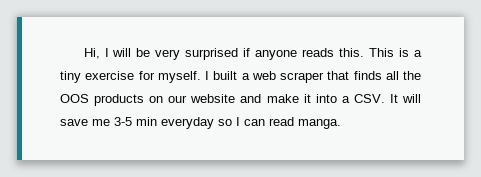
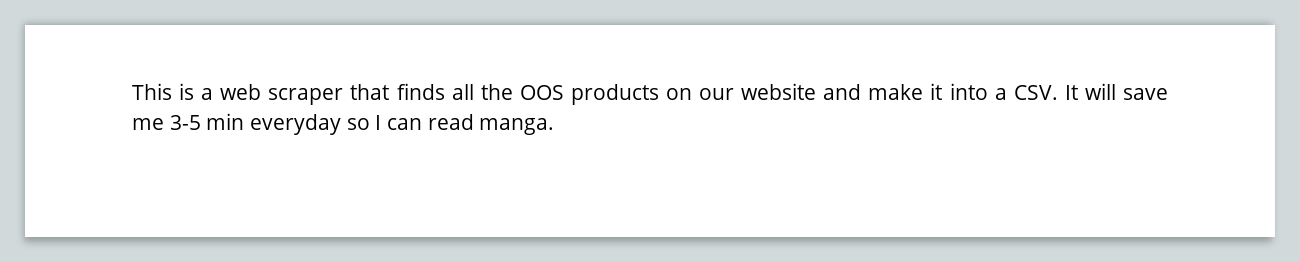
[83,48,422,60] [60,71,238,83] Hi, I will be very surprised if anyone reads this. This is a tiny exercise for myself. I built -> [132,83,195,100] This is

